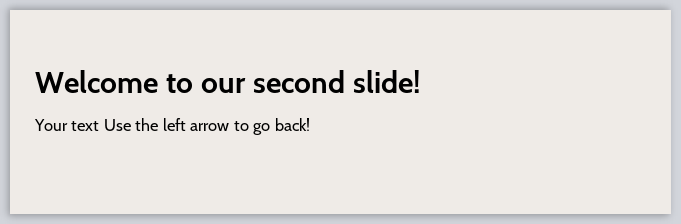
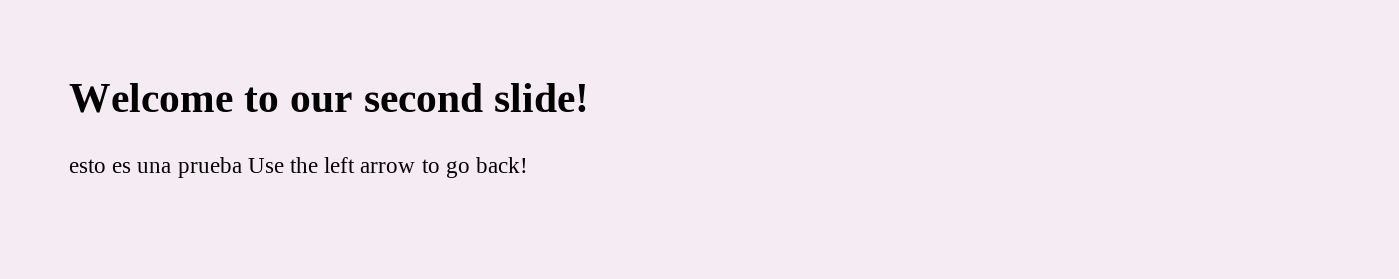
[34,119,100,131] Your text -> [69,157,242,178] esto es una prueba

